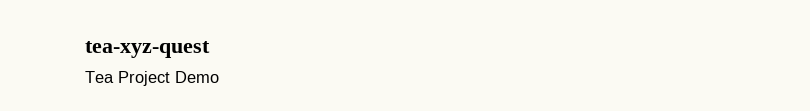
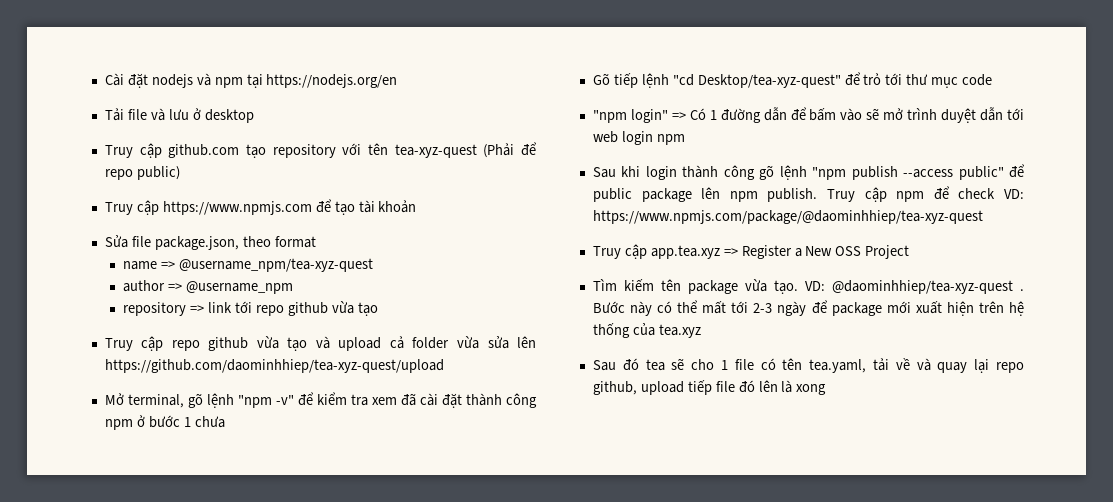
[85,41,210,58] [85,71,219,86] tea-xyz-quest // Tea Project Demo -> [104,73,398,88] [104,108,254,123] [104,142,536,158] [104,166,180,180] [104,199,417,215] [104,235,316,250] [123,258,374,272] [123,280,294,294] [123,301,378,316] [104,336,536,351] [104,359,444,373] [104,392,537,408] [104,415,225,430] [592,72,993,88] [592,107,1024,123] [592,131,685,145] [592,164,1024,180] [592,186,1025,202] [592,210,983,224] [592,244,910,259] [592,279,1024,294] [592,300,1024,316] [592,323,701,338] [592,358,1024,373] [592,380,827,395] Cài đặt nodejs và npm tại https://nodejs.org/en // Tải file và lưu ở desktop // Truy cập github.com tạo repository với tên tea-xyz-quest (Phải để repo public) // Truy cập https://www.npmjs.com để tạo tài khoản // Sửa file package.json, theo format // name => @username_npm/tea-xyz-quest // author => @username_npm // repository => link tới repo github vừa tạo // Truy cập repo github vừa tạo và upload cả folder vừa sửa lên https://github.com/daominhhiep/tea-xyz-quest/upload // Mở terminal, gõ lệnh "npm -v" để kiểm tra xem đã cài đặt thành công npm ở bước 1 chưa // Gõ tiếp lệnh "cd Desktop/tea-xyz-quest" để trỏ tới thư mục code // "npm login" => Có 1 đường dẫn để bấm vào sẽ mở trình duyệt dẫn tới web login npm // Sau khi login thành công gõ lệnh "npm publish --access public" để public package lên npm publish. Truy cập npm để check VD: https://www.npmjs.com/package/@daominhhiep/tea-xyz-quest // Truy cập app.tea.xyz => Register a New OSS Project // Tìm kiếm tên package vừa tạo. VD: @daominhhiep/tea-xyz-quest . Bước này có thể mất tới 2-3 ngày để package mới xuất hiện trên hệ thống của tea.xyz // Sau đó tea sẽ cho 1 file có tên tea.yaml, tải về và quay lại repo github, upload tiếp file đó lên là xong

